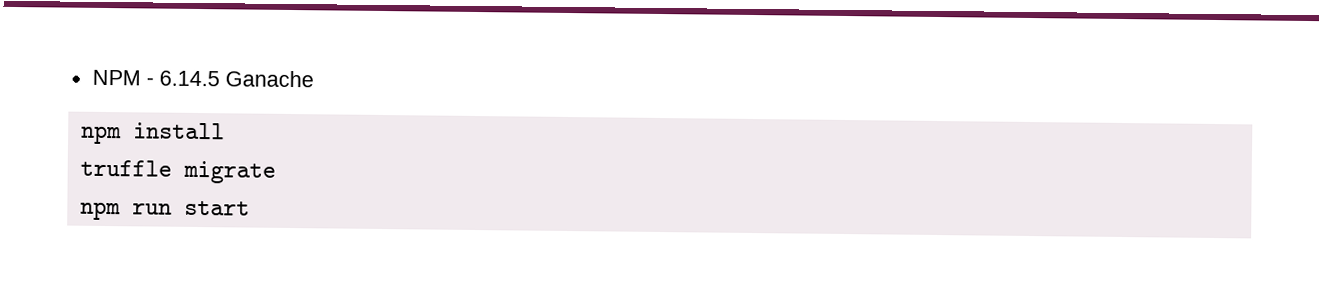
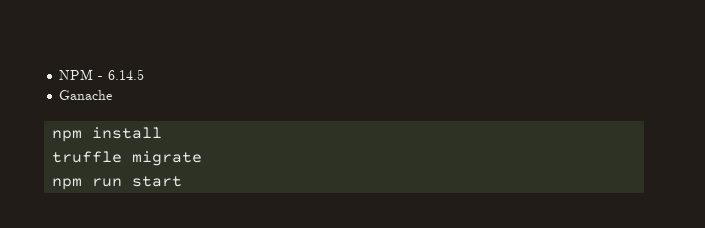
(220, 78) none -> (145, 74) //

